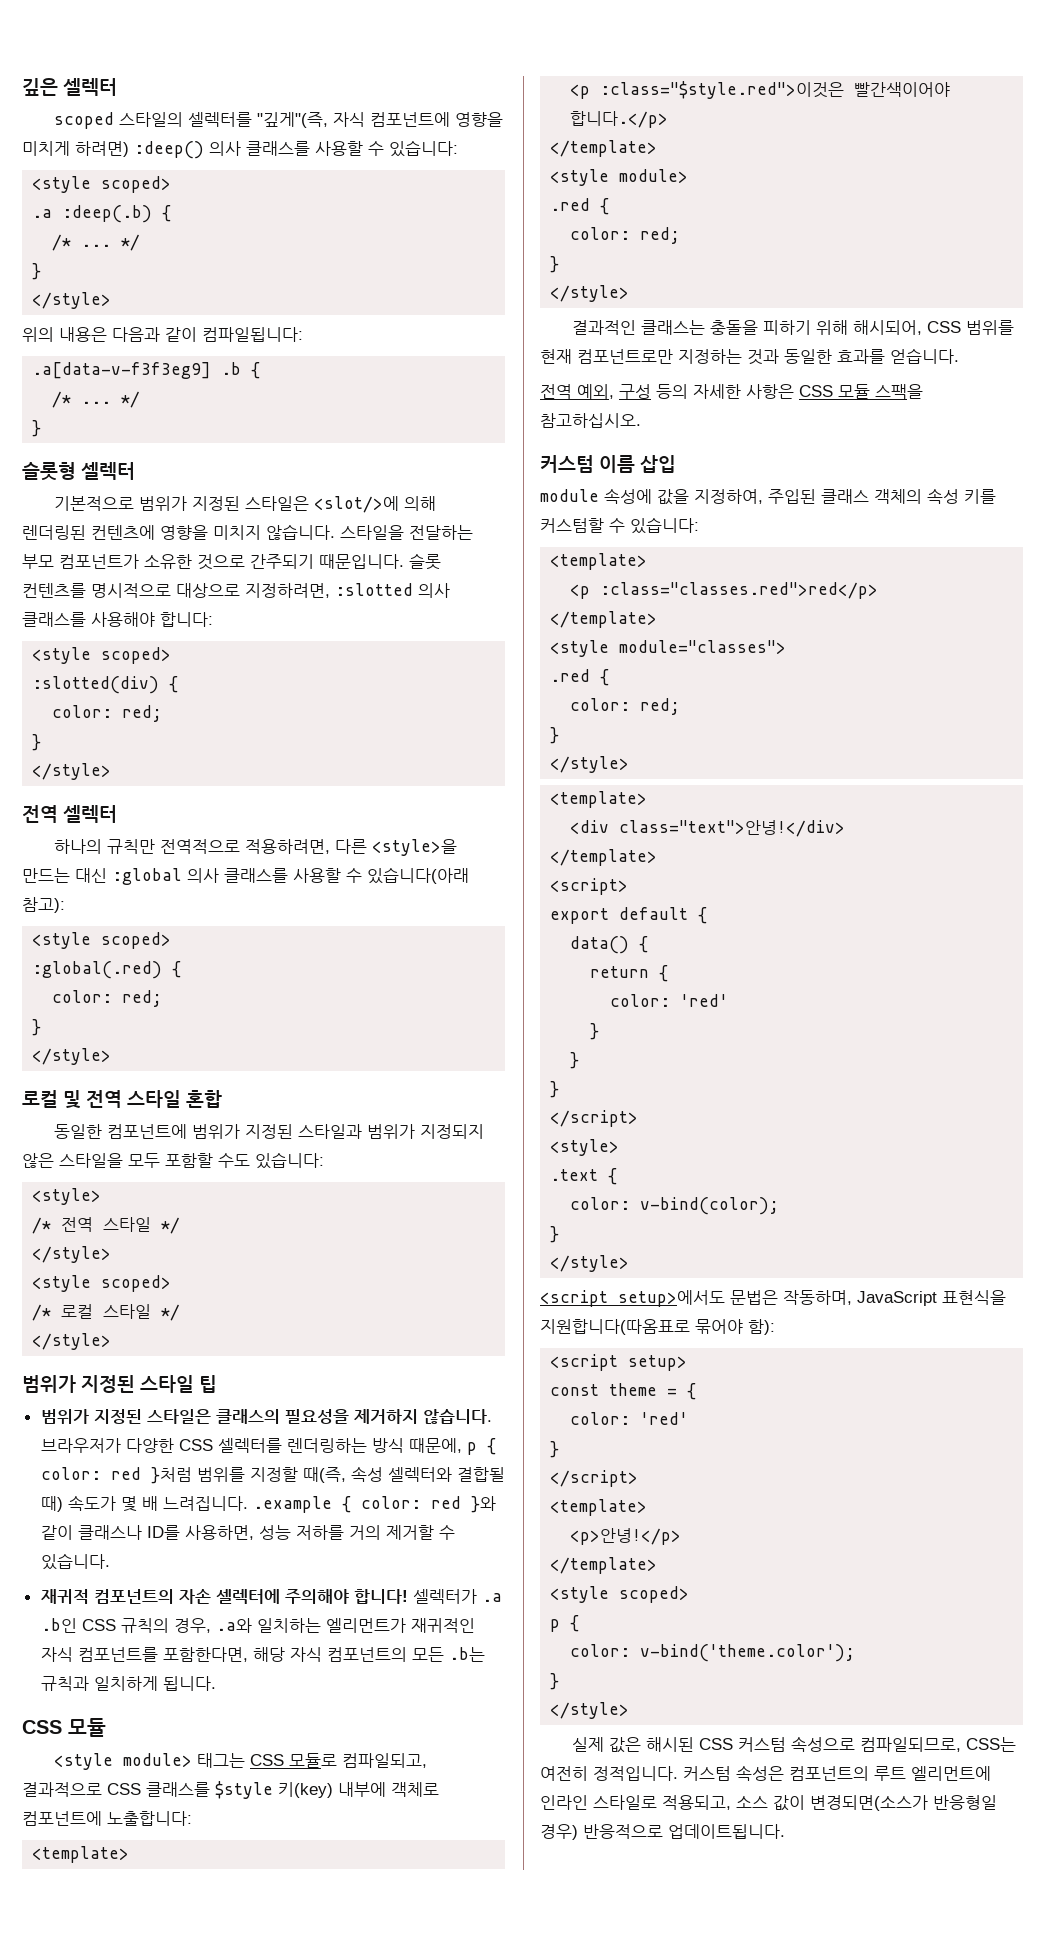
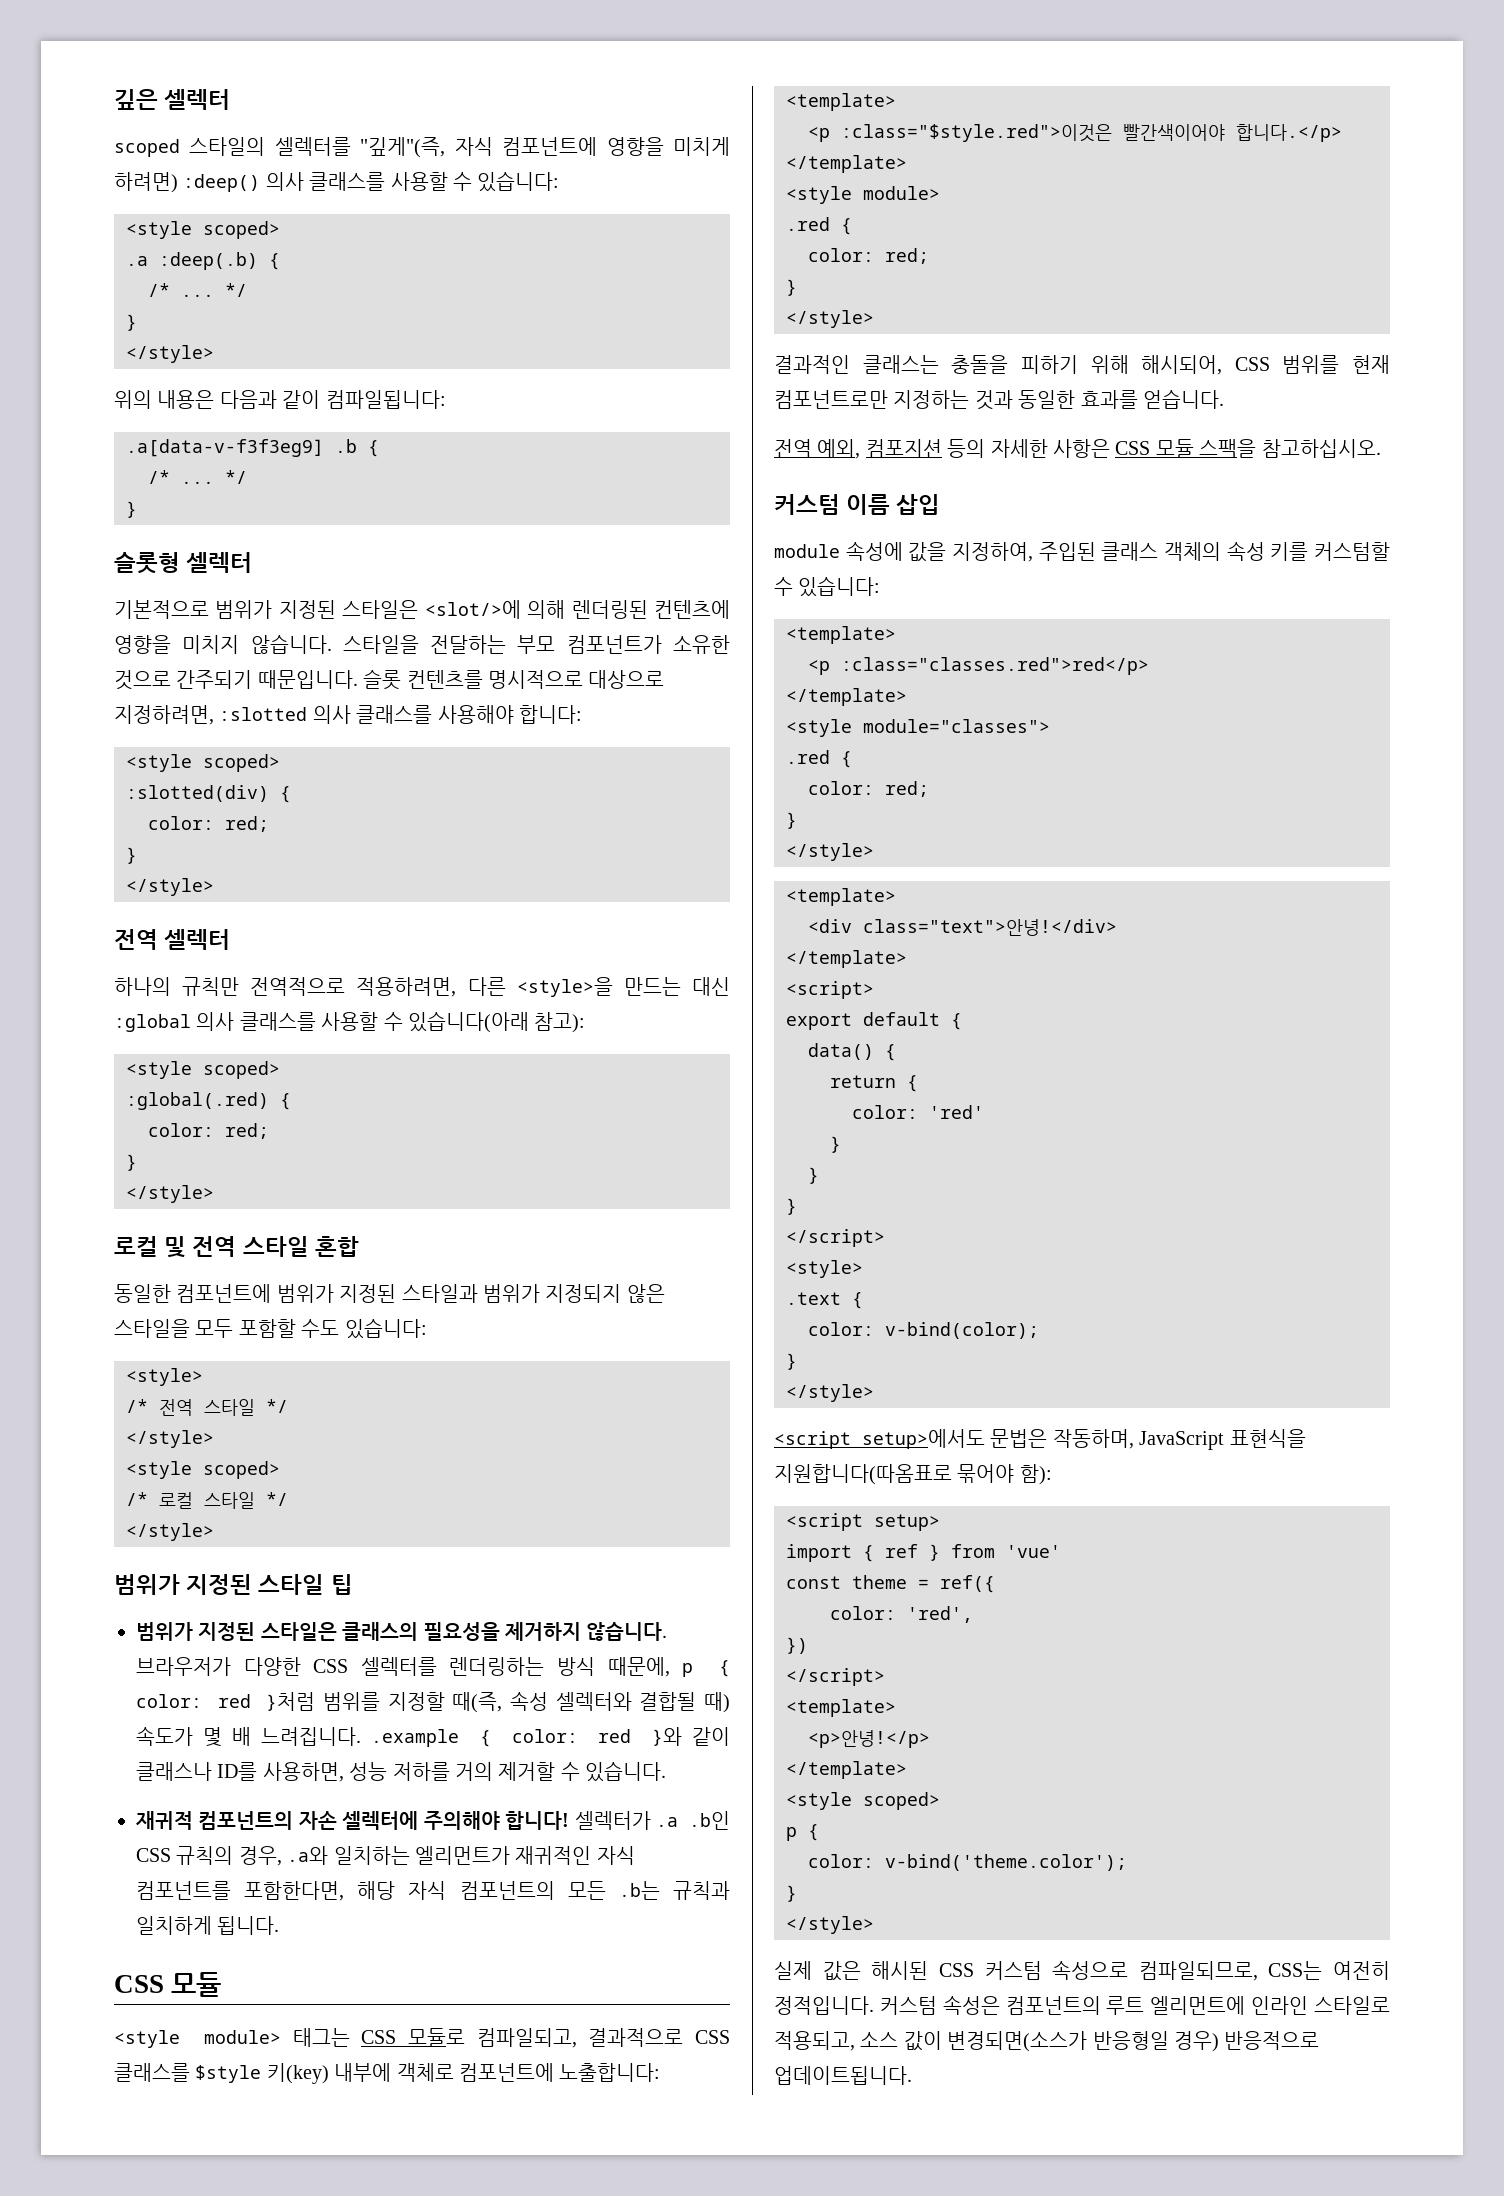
[619,384,651,399] 구성 -> [865,439,942,458] 컴포지션
(688, 1363) none -> [786,1544,1061,1562] // import { ref } from 'vue'
[687,1383,697,1400] [570,1412,689,1425] [550,1441,560,1458] { // color: 'red' // } -> [940,1575,995,1593] [830,1606,973,1623] [786,1637,808,1654] ref({ // color: 'red', // })

